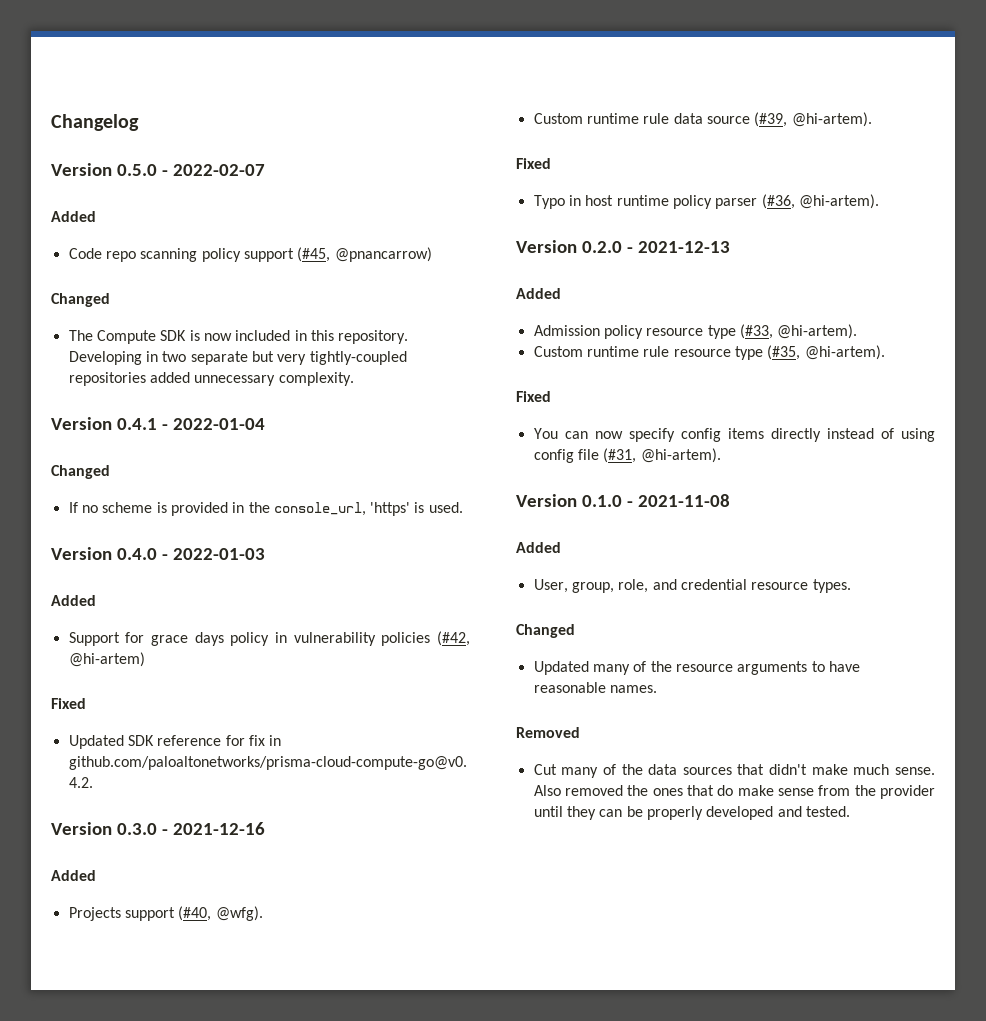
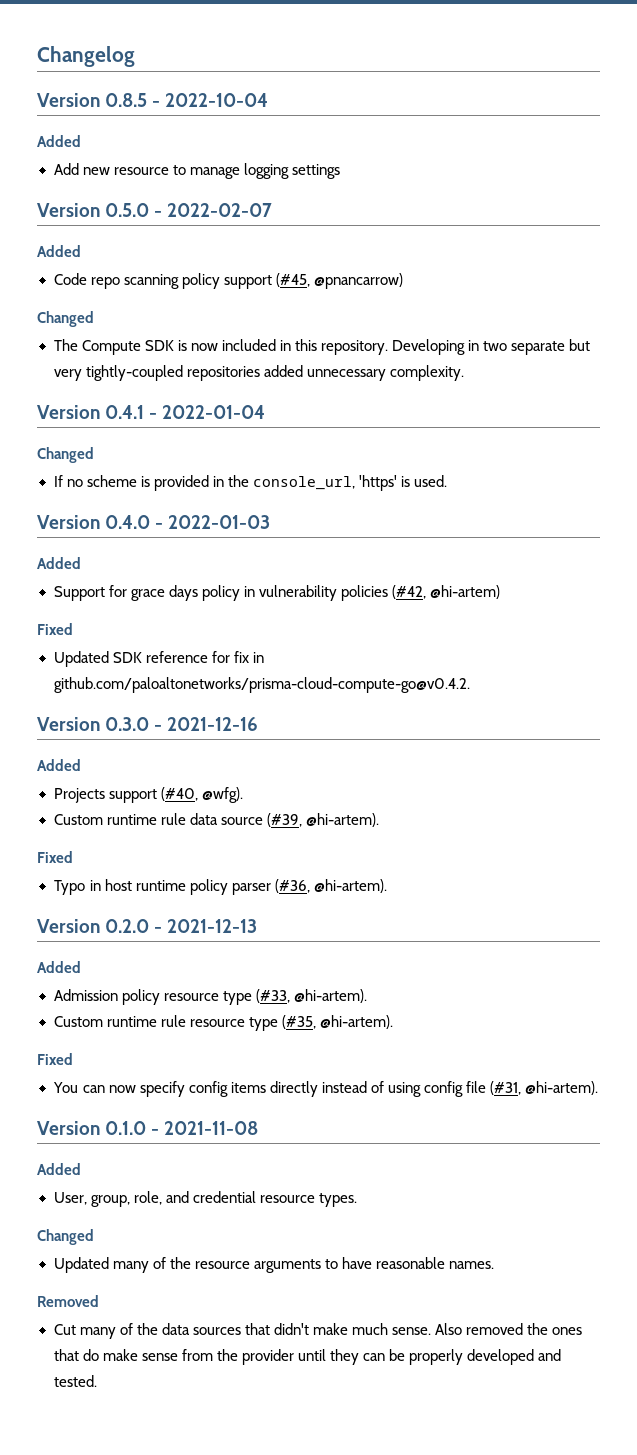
(139, 122) none -> [37,93,269,107] [37,135,81,147] [53,163,340,179] // Version 0.8.5 - 2022-10-04 // Added // Add new resource to manage logging settings

